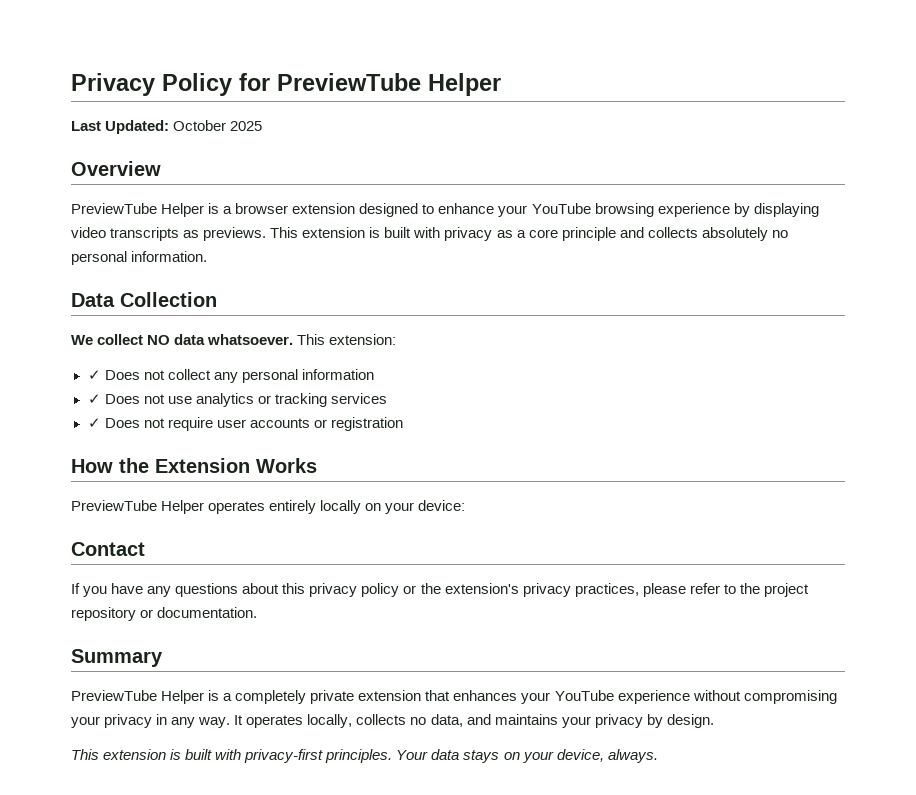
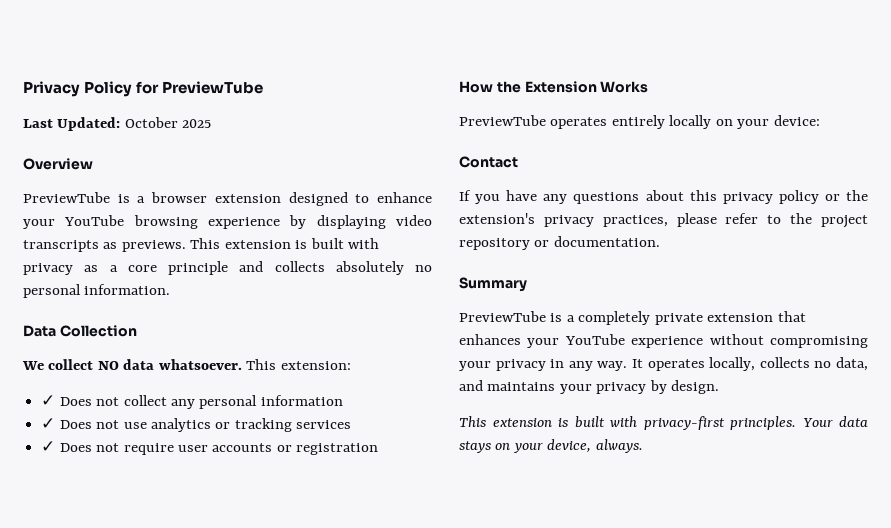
[428,73,501,96] Helper -> (264, 87) none
[161,203,205,217] Helper -> (110, 197) none
[161,500,205,514] Helper -> (546, 120) none
[161,690,205,704] Helper -> (546, 316) none

